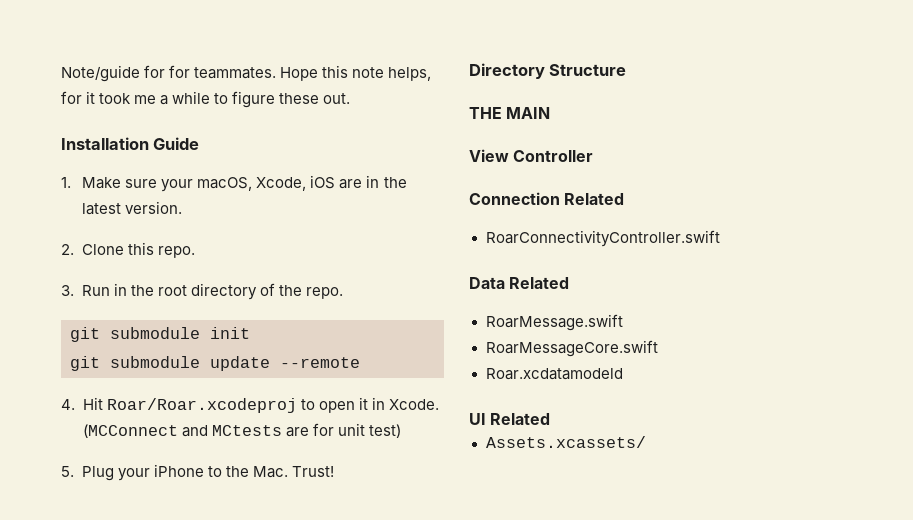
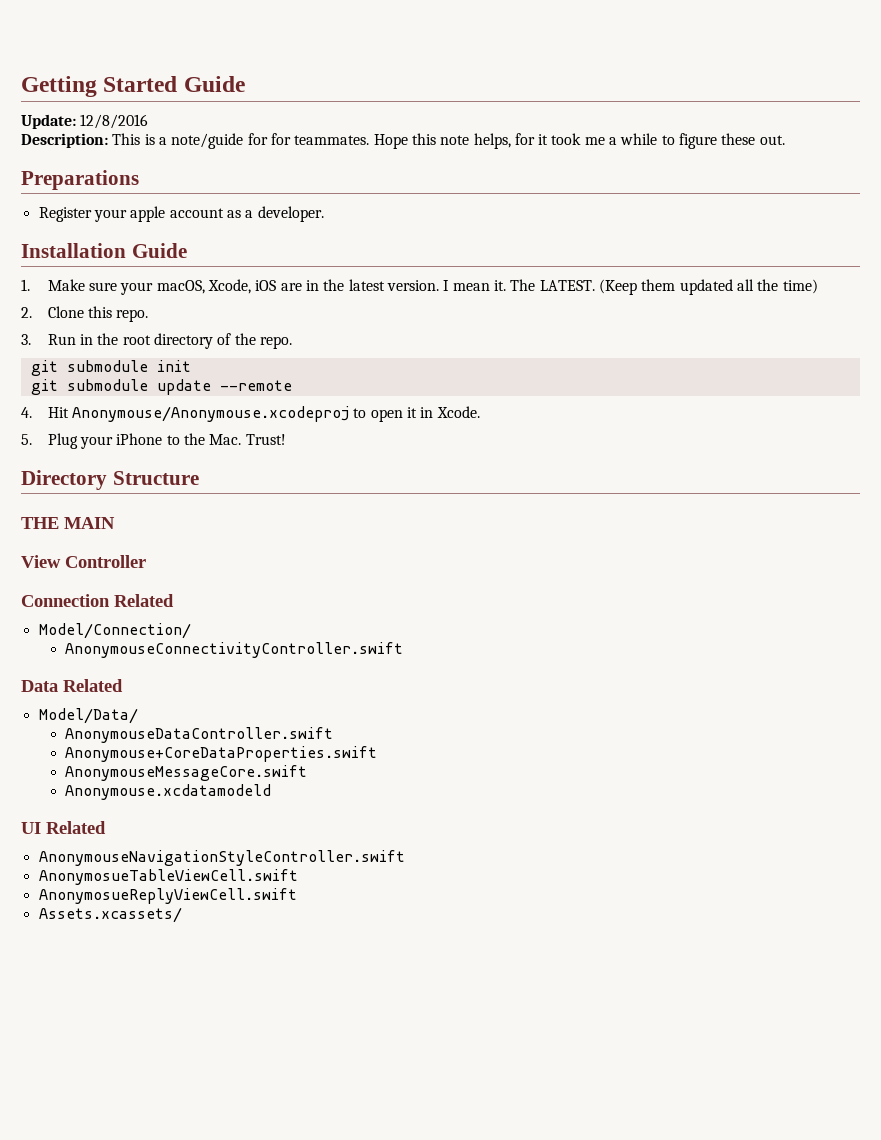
[61,65,140,82] Note/guide -> [21,76,245,97] [21,114,149,129] [21,133,244,149] Getting Started Guide // Update: 12/8/2016 // Description: This is a note/guide
(351, 98) none -> [21,170,139,190] [38,206,324,222] // Preparations // Register your apple account as a developer.
(183, 207) none -> [443,279,818,295] I mean it. The LATEST. (Keep them updated all the time)
[106,398,297,413] Roar/Roar.xcodeproj -> [72,406,350,422] Anonymouse/Anonymouse.xcodeproj
[82,423,401,438] (MCConnect and MCtests are for unit test) -> (480, 412) none
[485,230,720,247] RoarConnectivityController.swift -> [38,623,191,639] [65,642,404,658] Model/Connection/ // AnonymouseConnectivityController.swift
[485,314,623,331] [485,340,658,357] [485,368,623,380] RoarMessage.swift // RoarMessageCore.swift // Roar.xcdatamodeld -> [38,708,138,724] [65,727,334,743] [65,746,378,762] [65,765,308,781] [65,784,272,800] Model/Data/ // AnonymouseDataController.swift // Anonymouse+CoreDataProperties.swift // AnonymouseMessageCore.swift // Anonymouse.xcdatamodeld
(551, 419) none -> [38,850,405,866] [38,869,298,885] [38,888,297,904] // AnonymouseNavigationStyleController.swift // AnonymosueTableViewCell.swift // AnonymosueReplyViewCell.swift

